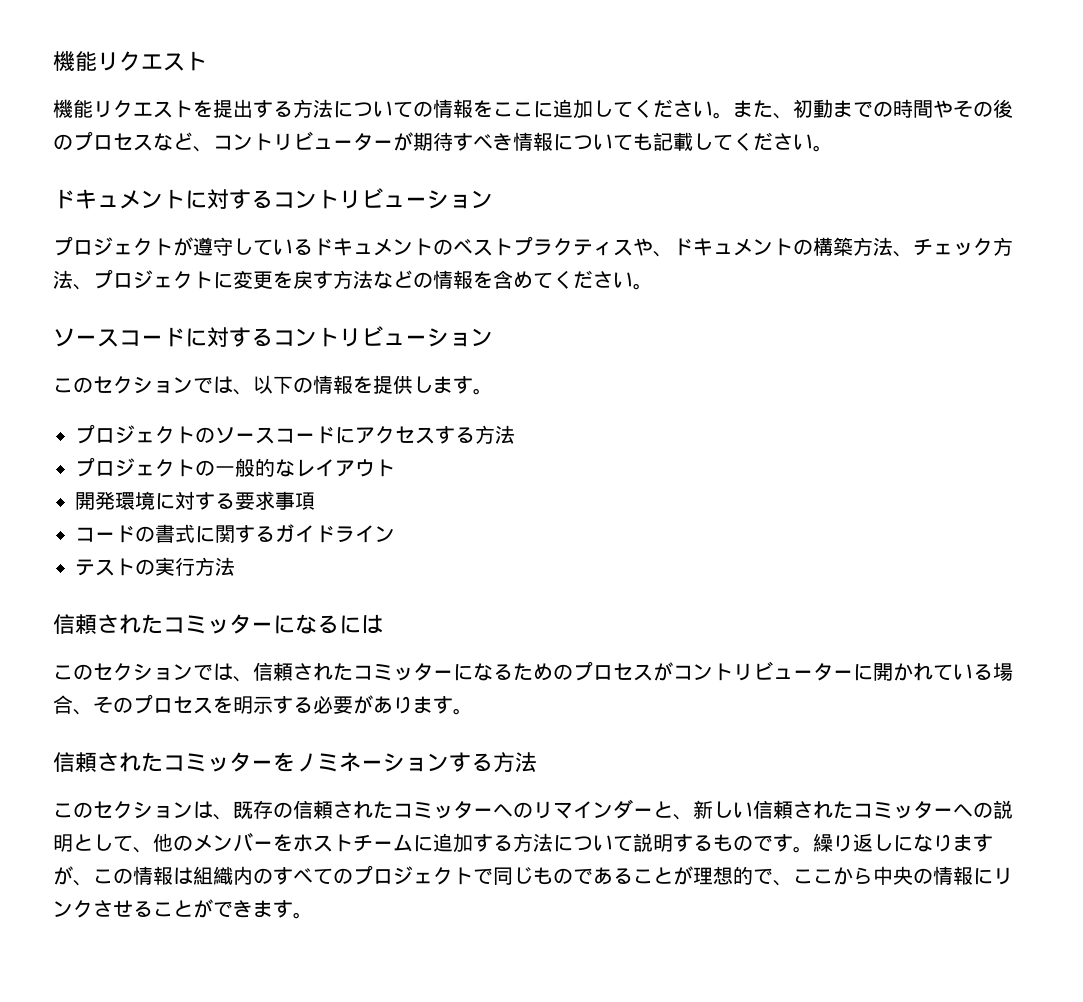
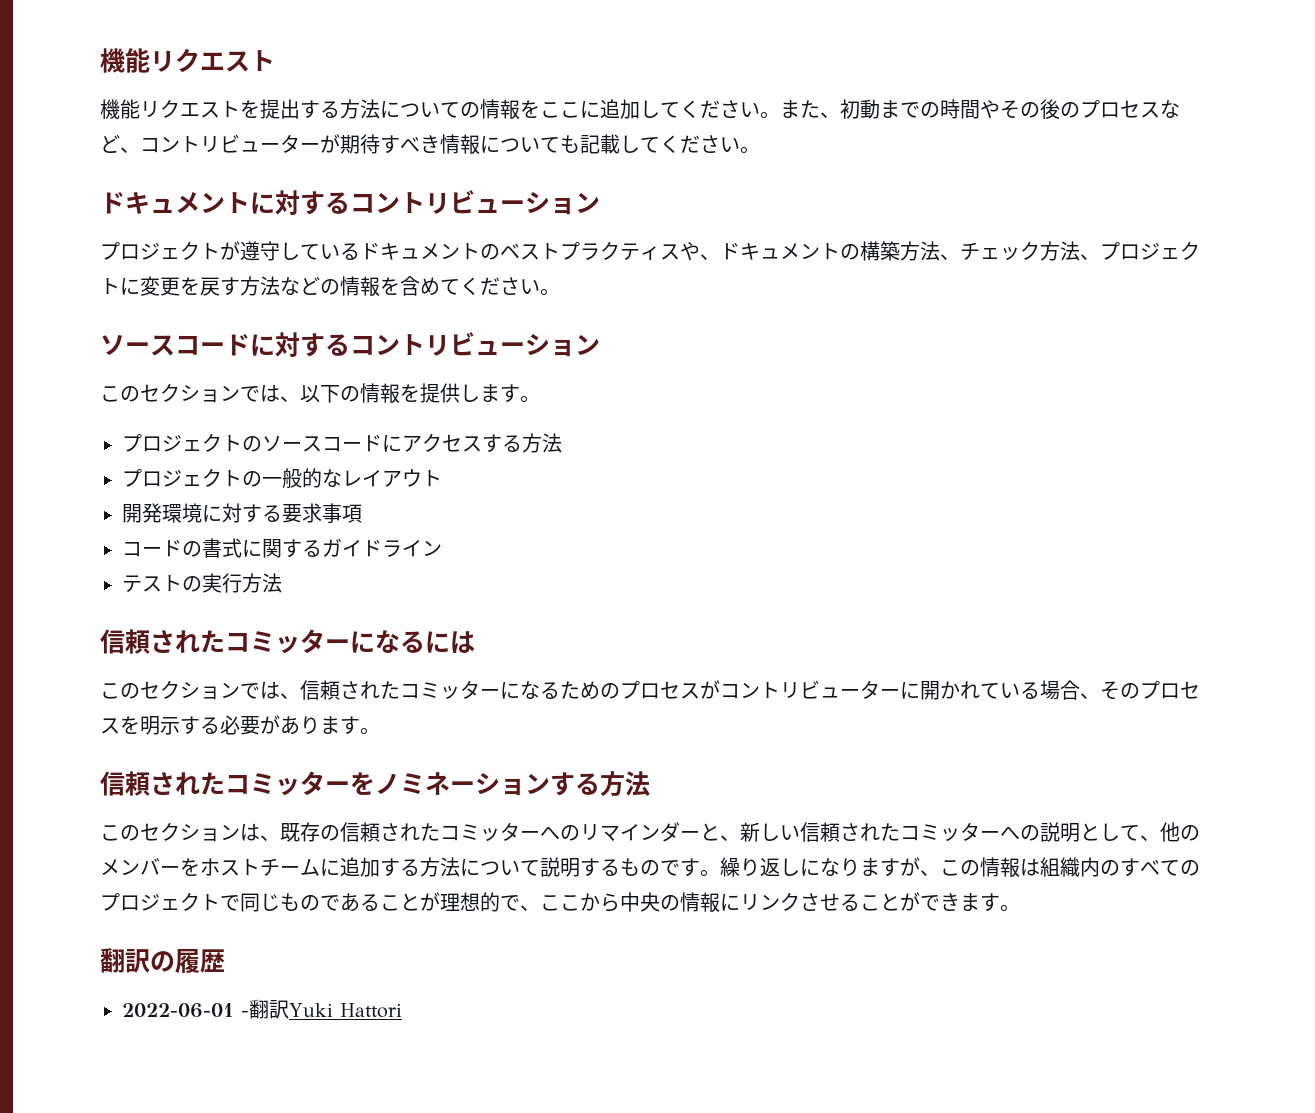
(313, 915) none -> [100,948,225,973] [122,999,402,1019] // 翻訳の履歴 // 2022-06-01 -翻訳Yuki Hattori

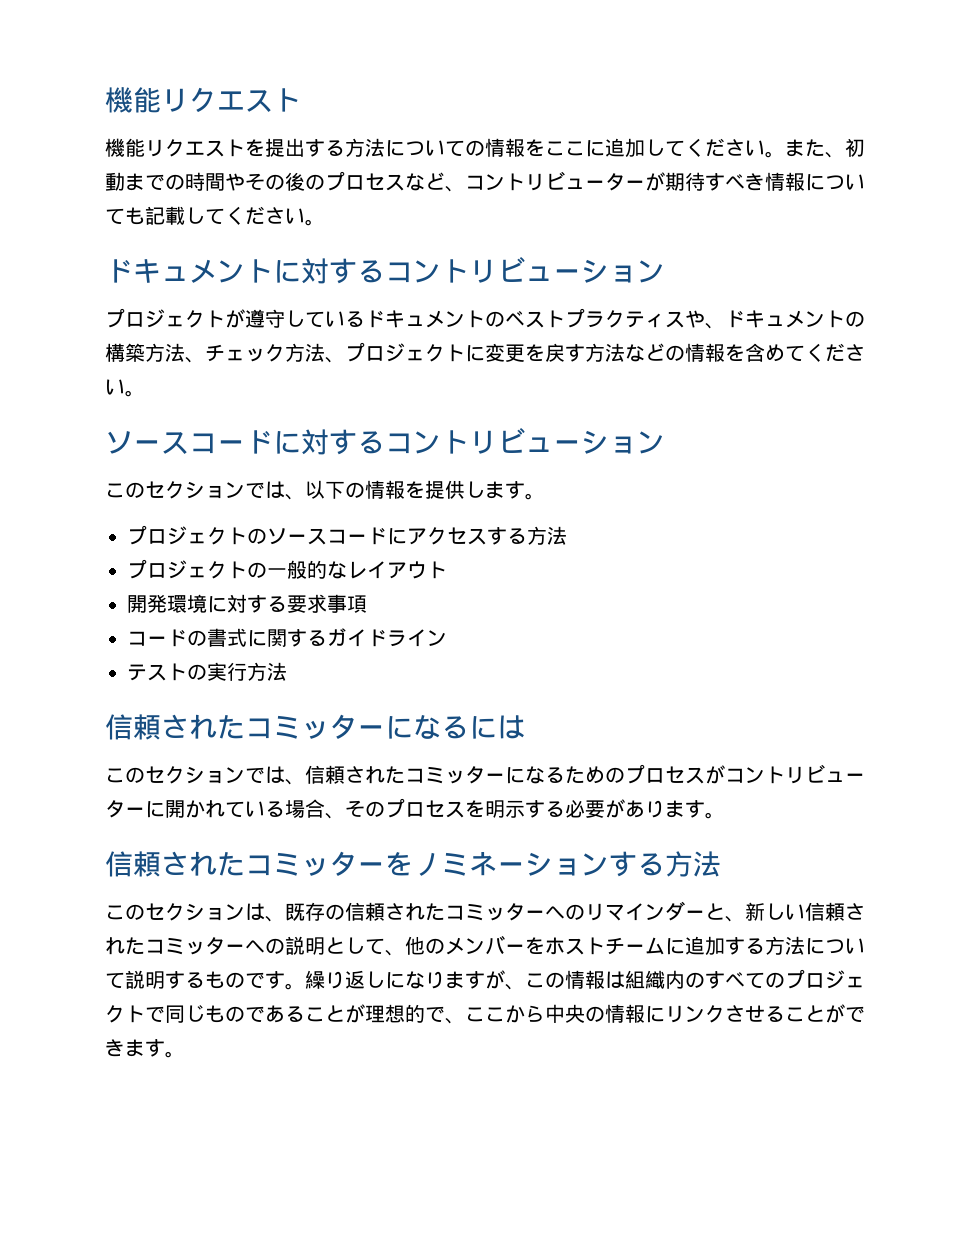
[100,948,225,973] [122,999,402,1019] // 翻訳の履歴 // 2022-06-01 -翻訳Yuki Hattori -> (185, 1054) none

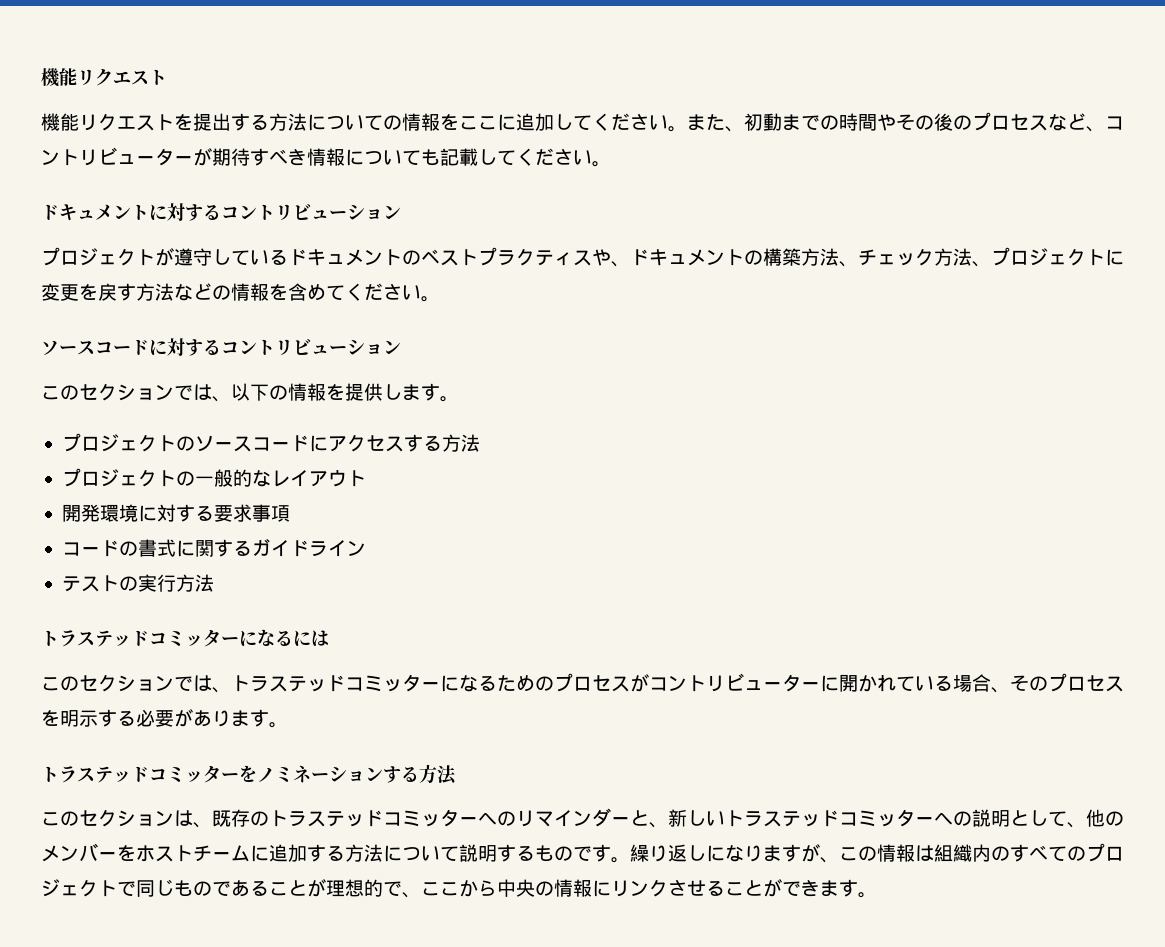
[105,714,245,740] 信頼された -> [41,630,149,647] トラステッド
[305,765,405,784] 信頼された -> [231,675,345,692] トラステッド
[105,851,245,877] 信頼された -> [41,766,149,783] トラステッド
[345,902,445,921] 信頼された -> [269,810,383,827] トラステッド
[805,902,865,921] [105,937,145,955] 信頼された -> [725,810,839,827] トラステッド

